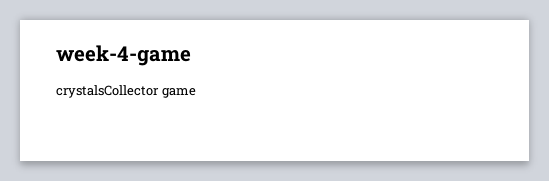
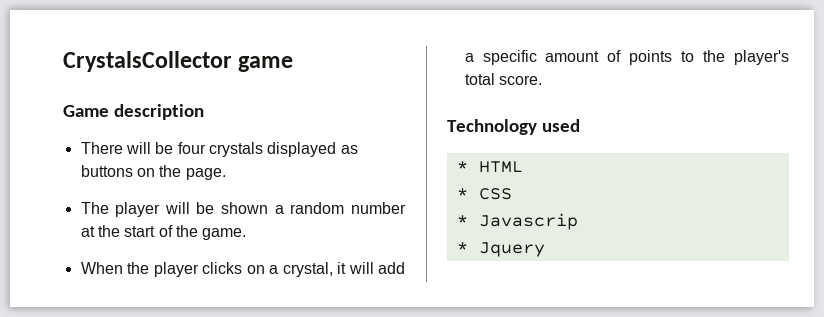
[56,45,191,66] [56,85,196,98] week-4-game // crystalsCollector game -> [63,51,294,72] [63,104,205,120] [80,142,358,157] [80,165,226,180] [80,202,406,217] [80,225,247,240] [80,262,405,277] [464,50,789,65] [464,73,542,85] [447,119,581,135] [456,161,523,173] [456,188,512,200] [456,213,578,230] [456,242,545,257] CrystalsCollector game // Game description // There will be four crystals displayed as buttons on the page. // The player will be shown a random number at the start of the game. // When the player clicks on a crystal, it will add a specific amount of points to the player's total score. // Technology used // * HTML // * CSS // * Javascrip // * Jquery

